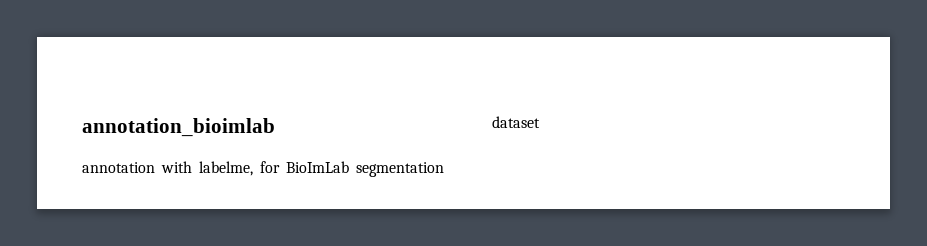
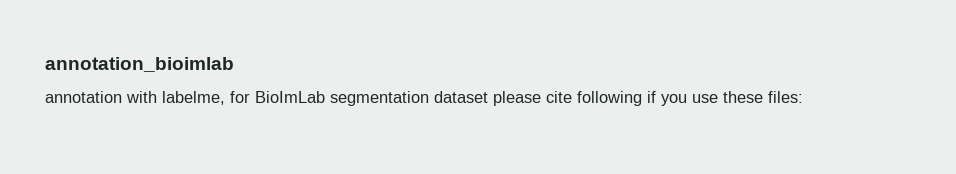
(540, 122) none -> [493,91,803,106] please cite following if you use these files:

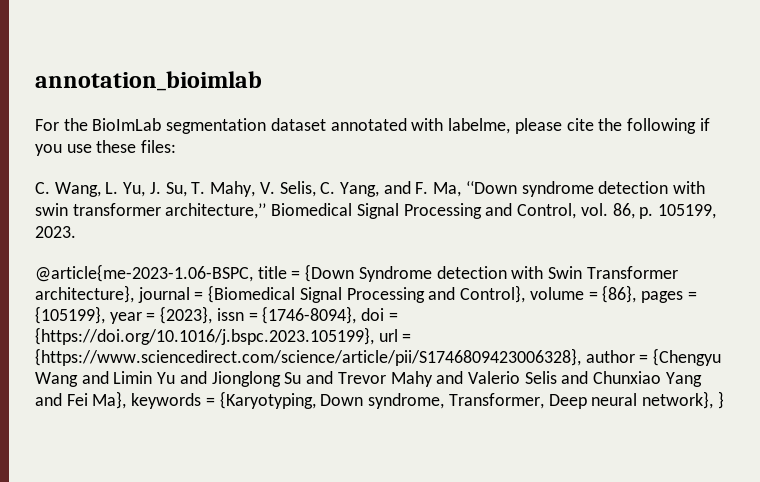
[45,91,488,106] annotation with labelme, for BioImLab segmentation dataset -> [35,118,511,134] For the BioImLab segmentation dataset annotated with labelme,
(572, 97) none -> [598,118,623,131] the
(803, 97) none -> [35,181,706,197] [35,203,716,219] [35,226,76,238] [35,264,678,282] [35,285,697,303] [35,306,398,324] [35,327,412,345] [35,348,722,366] [35,371,702,387] [35,391,724,409] // C. Wang, L. Yu, J. Su, T. Mahy, V. Selis, C. Yang, and F. Ma, ‘‘Down syndrome detection with swin transformer architecture,’’ Biomedical Signal Processing and Control, vol. 86, p. 105199, 2023. // @article{me-2023-1.06-BSPC, title = {Down Syndrome detection with Swin Transformer architecture}, journal = {Biomedical Signal Processing and Control}, volume = {86}, pages = {105199}, year = {2023}, issn = {1746-8094}, doi = {https://doi.org/10.1016/j.bspc.2023.105199}, url = {https://www.sciencedirect.com/science/article/pii/S1746809423006328}, author = {Chengyu Wang and Limin Yu and Jionglong Su and Trevor Mahy and Valerio Selis and Chunxiao Yang and Fei Ma}, keywords = {Karyotyping, Down syndrome, Transformer, Deep neural network}, }

